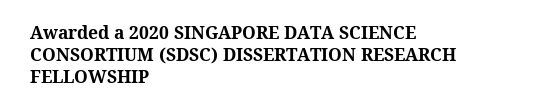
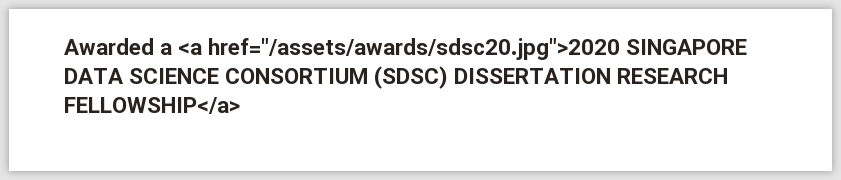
[129,26,169,39] 2020 -> [178,38,621,60] <a href="/assets/awards/sdsc20.jpg">2020
[30,70,149,83] FELLOWSHIP -> [64,97,240,114] FELLOWSHIP</a>

